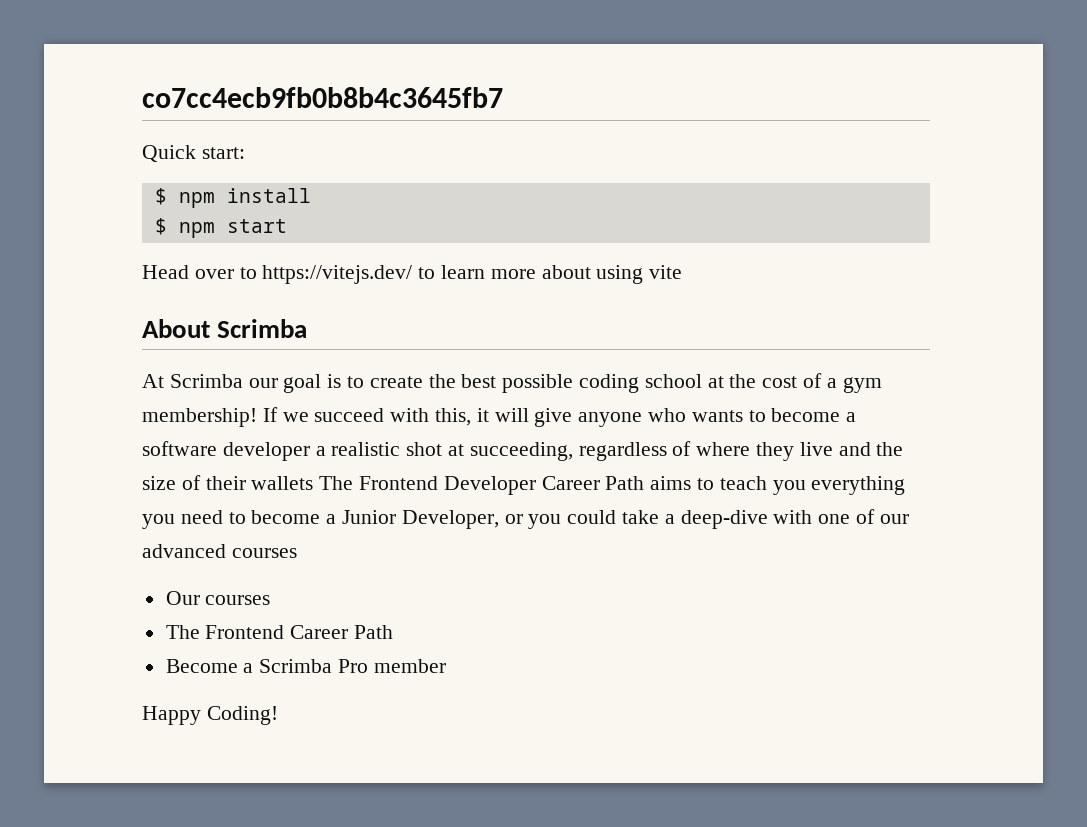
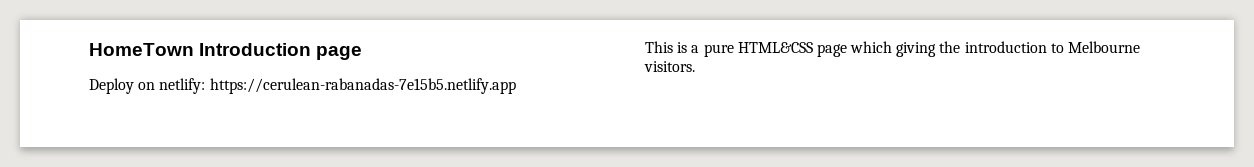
[142,87,503,108] [142,145,245,162] [154,188,311,208] [154,218,287,238] [142,265,683,284] [142,319,308,338] [142,373,882,393] [142,407,857,427] [142,441,904,461] [142,475,906,495] [142,509,909,529] [142,544,297,558] [165,591,271,605] [165,625,394,639] [165,659,446,673] [142,706,278,725] co7cc4ecb9fb0b8b4c3645fb7 // Quick start: // $ npm install // $ npm start // Head over to https://vitejs.dev/ to learn more about using vite // About Scrimba // At Scrimba our goal is to create the best possible coding school at the cost of a gym membership! If we succeed with this, it will give anyone who wants to become a software developer a realistic shot at succeeding, regardless of where they live and the size of their wallets The Frontend Developer Career Path aims to teach you everything you need to become a Junior Developer, or you could take a deep-dive with one of our advanced courses // Our courses // The Frontend Career Path // Become a Scrimba Pro member // Happy Coding! -> [89,43,363,60] [89,78,516,94] [645,41,1141,57] [644,61,695,72] HomeTown Introduction page // Deploy on netlify: https://cerulean-rabanadas-7e15b5.netlify.app // This is a pure HTML&CSS page which giving the introduction to Melbourne visitors.

